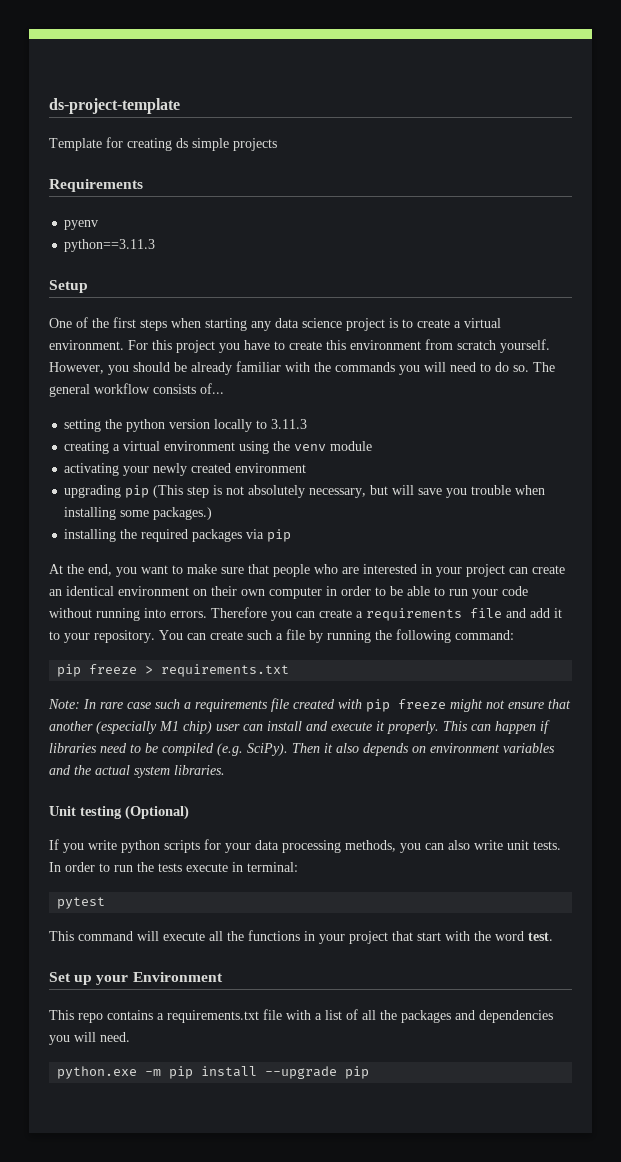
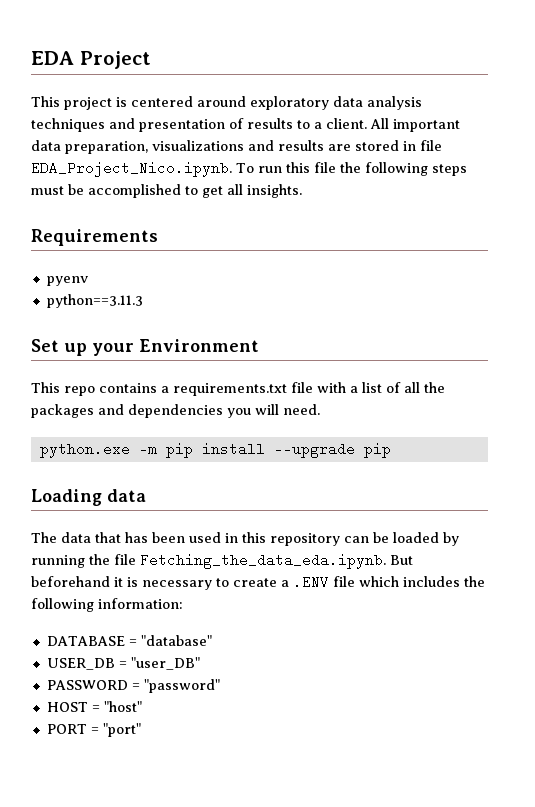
[49,98,180,114] [49,137,277,151] [49,179,143,192] [64,220,99,230] [64,239,156,252] [49,280,88,293] [49,317,501,331] [49,339,550,353] [49,361,555,375] [49,383,224,397] [64,419,308,432] [64,441,373,454] [64,463,307,476] [64,485,546,498] [64,507,213,520] [64,529,292,542] [49,564,565,577] [49,586,528,599] [49,607,562,621] [49,629,514,643] [57,664,290,677] [48,698,571,712] [49,720,550,734] [49,743,555,756] [49,765,225,778] [49,805,189,820] [49,839,561,853] [49,862,298,872] [57,897,106,909] [49,930,553,944] ds-project-template // Template for creating ds simple projects // Requirements // pyenv // python==3.11.3 // Setup // One of the first steps when starting any data science project is to create a virtual environment. For this project you have to create this environment from scratch yourself. However, you should be already familiar with the commands you will need to do so. The general workflow consists of... // setting the python version locally to 3.11.3 // creating a virtual environment using the venv module // activating your newly created environment // upgrading pip (This step is not absolutely necessary, but will save you trouble when installing some packages.) // installing the required packages via pip // At the end, you want to make sure that people who are interested in your project can create an identical environment on their own computer in order to be able to run your code without running into errors. Therefore you can create a requirements file and add it to your repository. You can create such a file by running the following command: // pip freeze > requirements.txt // Note: In rare case such a requirements file created with pip freeze might not ensure that another (especially M1 chip) user can install and execute it properly. This can happen if libraries need to be compiled (e.g. SciPy). Then it also depends on environment variables and the actual system libraries. // Unit testing (Optional) // If you write python scripts for your data processing methods, you can also write unit tests. In order to run the tests execute in terminal: // pytest // This command will execute all the functions in your project that start with the word test. -> [31,51,151,69] [31,96,422,110] [31,118,460,132] [31,140,442,154] [31,161,467,177] [31,184,302,198] [31,229,158,246] [46,276,88,286] [46,294,143,308] EDA Project // This project is centered around exploratory data analysis techniques and presentation of results to a client. All important data preparation, visualizations and results are stored in file EDA_Project_Nico.ipynb. To run this file the following steps must be accomplished to get all insights. // Requirements // pyenv // python==3.11.3
(370, 1072) none -> [31,489,146,506] [31,532,459,546] [31,553,413,569] [31,575,485,590] [31,598,183,612] [46,635,212,646] [46,657,200,670] [46,679,220,693] [46,701,142,712] [46,723,141,737] // Loading data // The data that has been used in this repository can be loaded by running the file Fetching_the_data_eda.ipynb. But beforehand it is necessary to create a .ENV file which includes the following information: // DATABASE = "database" // USER_DB = "user_DB" // PASSWORD = "password" // HOST = "host" // PORT = "port"

